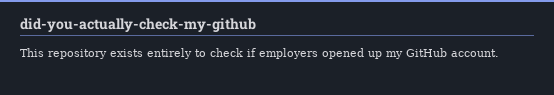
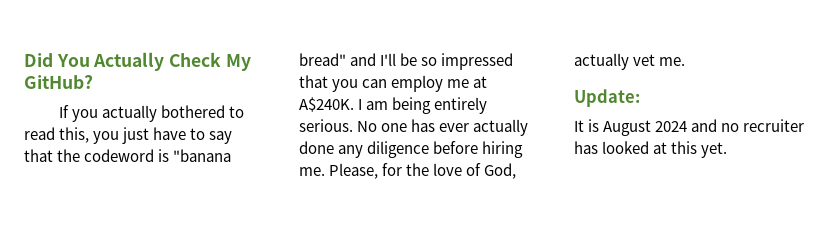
[20,18,256,32] [20,48,499,59] did-you-actually-check-my-github // This repository exists entirely to check if employers opened up my GitHub account. -> [24,52,251,71] [24,75,93,89] [58,105,244,122] [24,127,233,144] [24,149,232,162] [299,53,514,70] [299,75,488,92] [299,97,488,114] [299,119,529,136] [299,141,524,158] [299,163,517,179] [574,53,686,70] [574,89,640,107] [574,119,805,136] [574,141,728,158] Did You Actually Check My GitHub? // If you actually bothered to read this, you just have to say that the codeword is "banana bread" and I'll be so impressed that you can employ me at A$240K. I am being entirely serious. No one has ever actually done any diligence before hiring me. Please, for the love of God, actually vet me. // Update: // It is August 2024 and no recruiter has looked at this yet.

